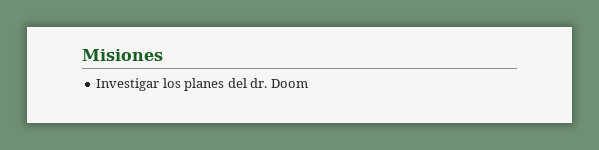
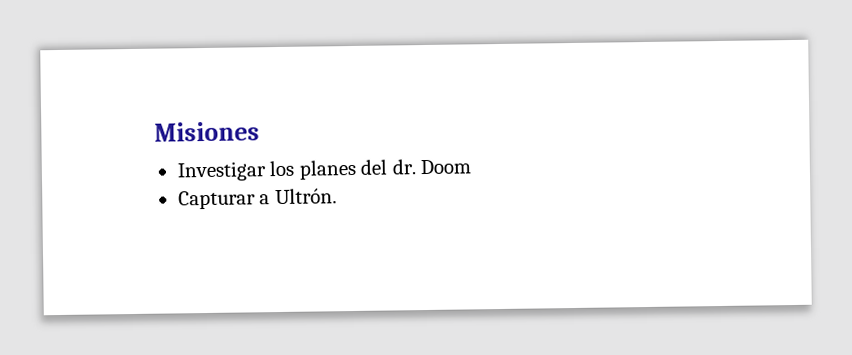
(308, 83) none -> [177,188,337,210] // Capturar a Ultrón.

